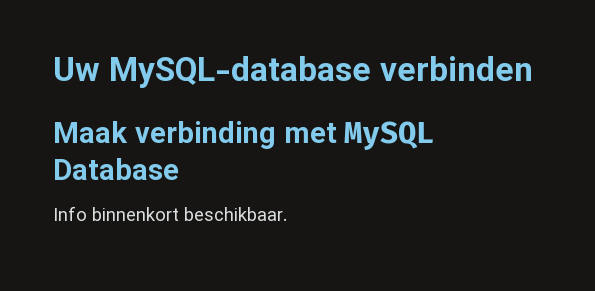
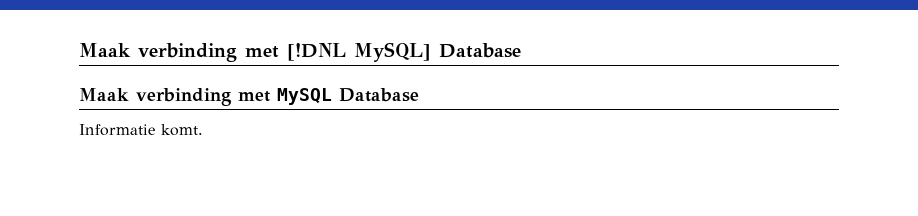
[53,56,534,88] Uw MySQL-database verbinden -> [79,42,521,62] Maak verbinding met [!DNL MySQL] Database
[53,206,287,221] Info binnenkort beschikbaar. -> [79,124,203,136] Informatie komt.

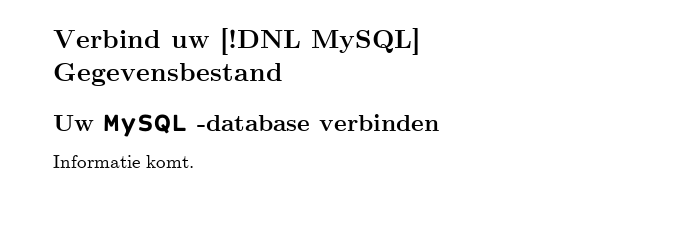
[79,42,521,62] [79,88,419,106] Maak verbinding met [!DNL MySQL] Database // Maak verbinding met MySQL Database -> [53,28,420,55] [53,63,283,86] [53,114,439,137] Verbind uw [!DNL MySQL] Gegevensbestand // Uw MySQL -database verbinden

